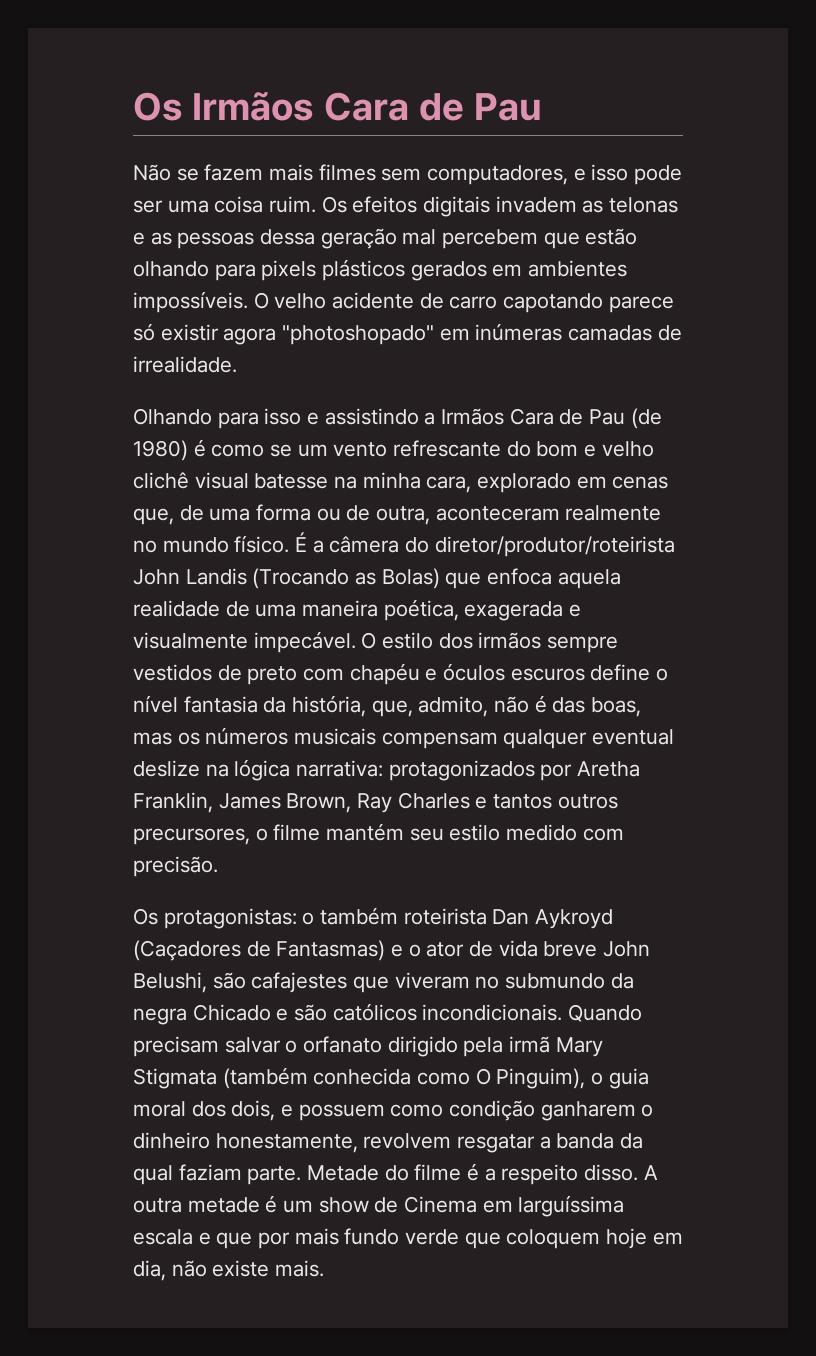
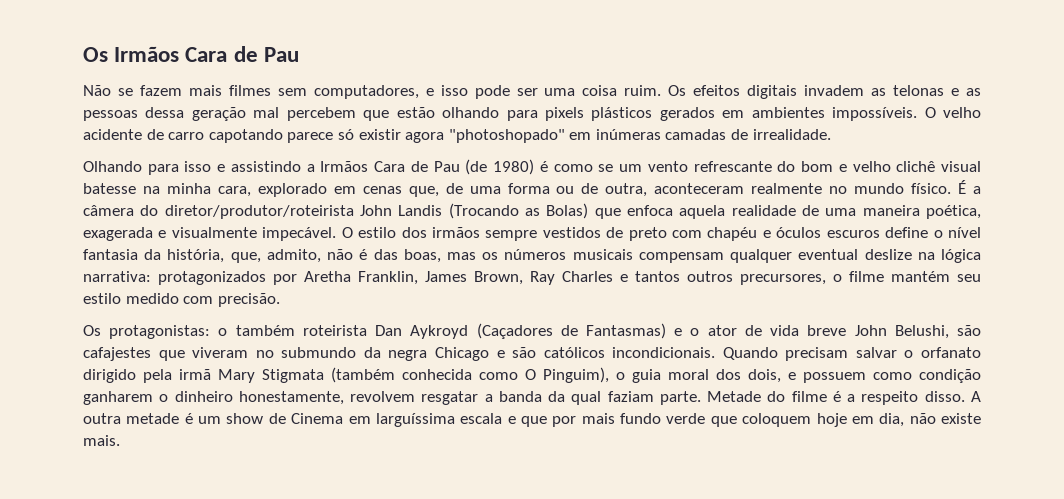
[192,1004,271,1021] Chicado -> [434,347,489,361] Chicago

